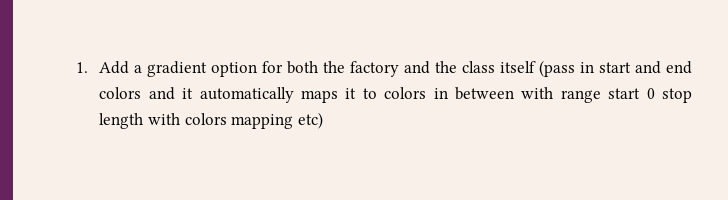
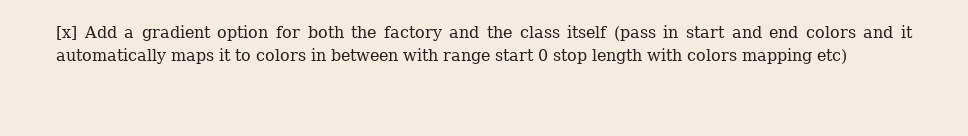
[76,62,88,73] 1. -> [56,26,77,40] [x]

